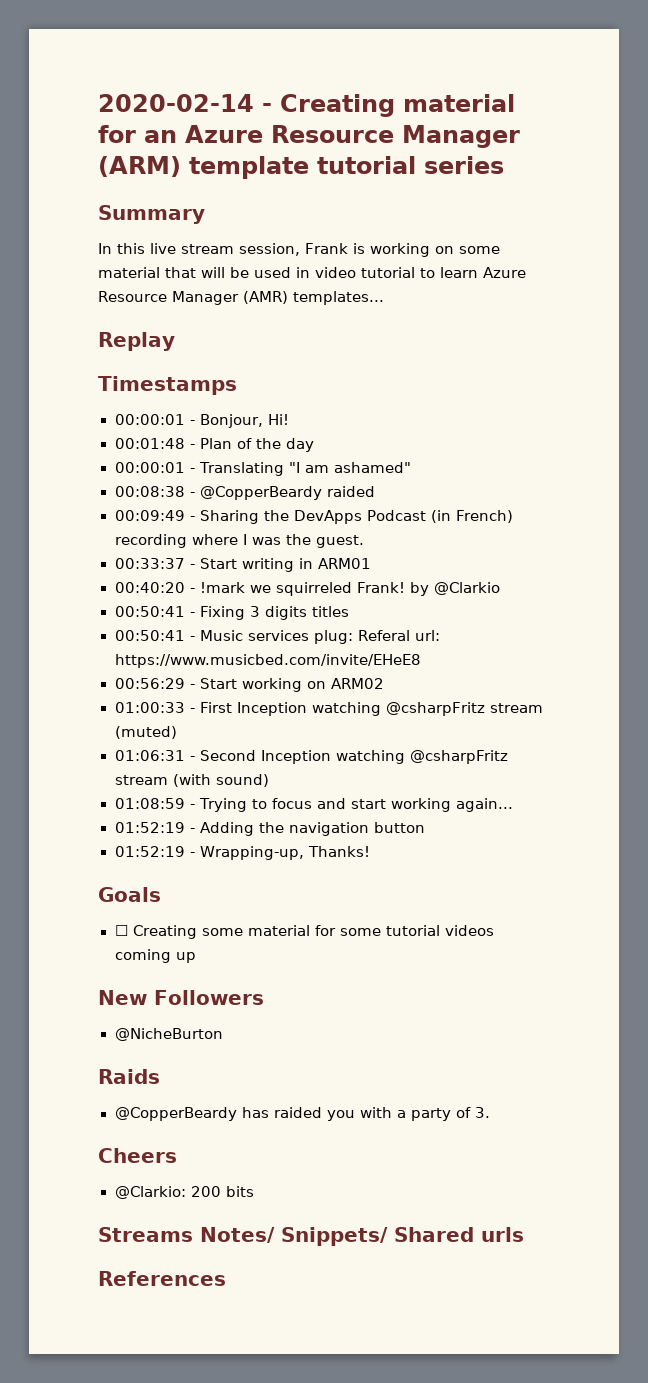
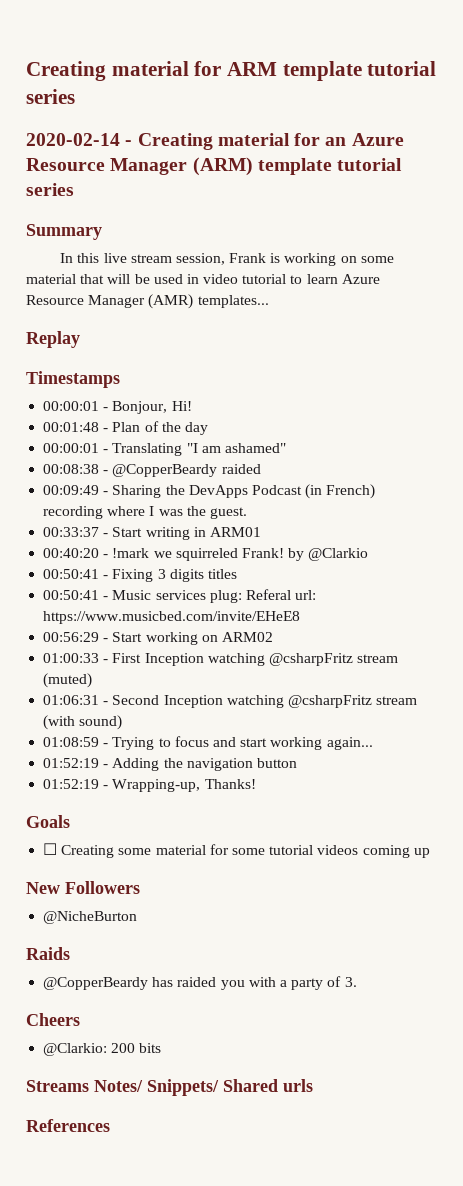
(98, 103) none -> [26,61,437,81] [26,89,75,104] Creating material for ARM template tutorial series //

